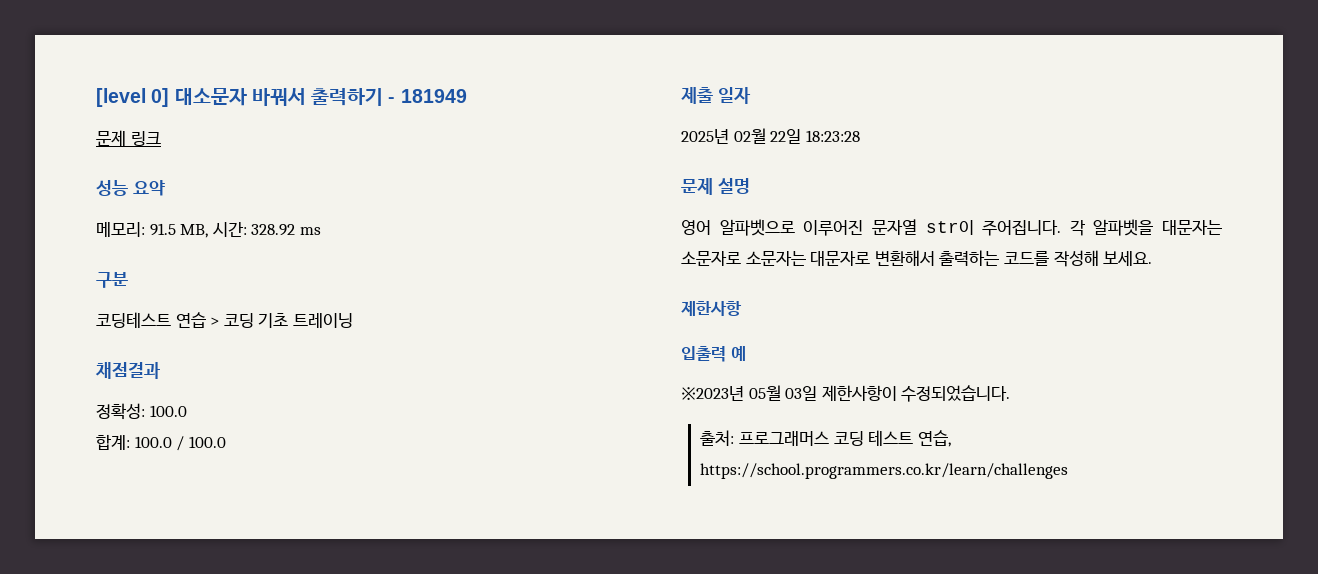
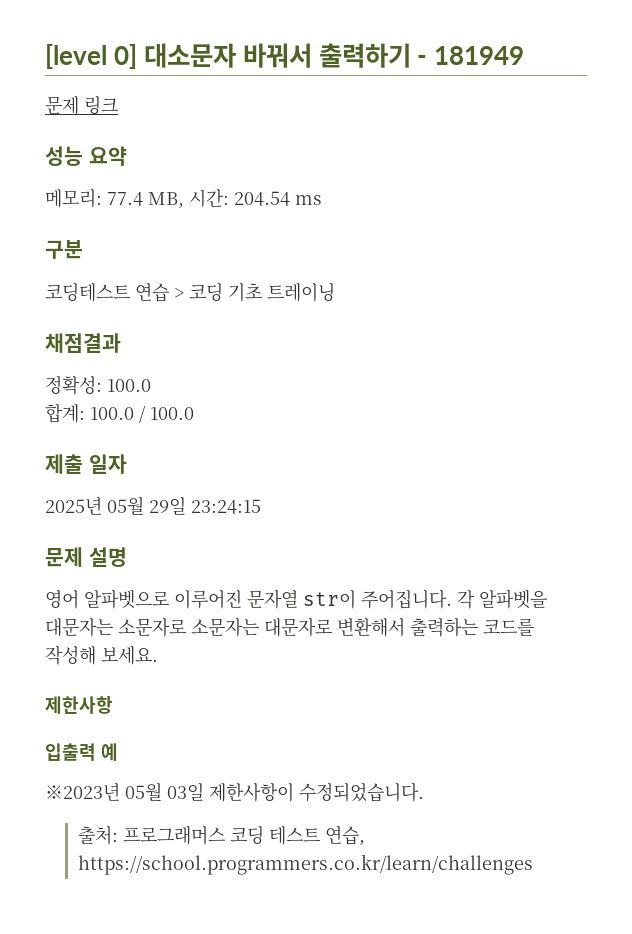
[149,223,176,236] 91.5 -> [107,192,143,206] 77.4
[251,224,296,236] 328.92 -> [234,191,290,206] 204.54
[733,128,860,144] 02월 22일 18:23:28 -> [107,497,261,515] 05월 29일 23:24:15

